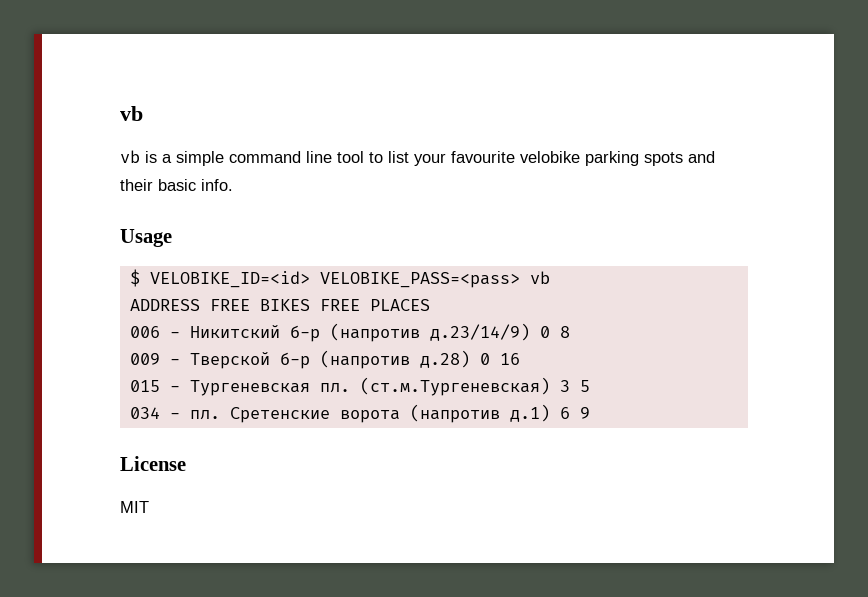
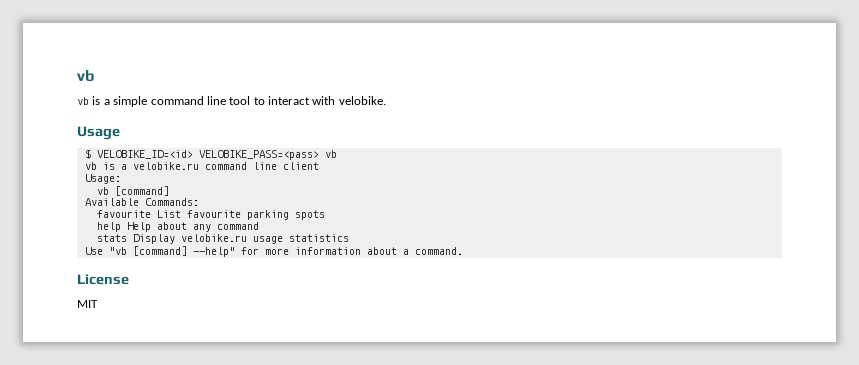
[388,151,715,166] [120,179,233,191] list your favourite velobike parking spots and their basic info. -> [268,96,386,105] interact with velobike.
[129,299,430,311] [129,323,570,342] [129,350,520,369] [129,377,590,396] [129,404,590,423] ADDRESS FREE BIKES FREE PLACES // 006 - Никитский б-р (напротив д.23/14/9) 0 8 // 009 - Тверской б-р (напротив д.28) 0 16 // 015 - Тургеневская пл. (ст.м.Тургеневская) 3 5 // 034 - пл. Сретенские ворота (напротив д.1) 6 9 -> [84,162,319,170] [84,174,121,184] [96,186,169,196] [84,198,199,206] [96,210,325,220] [96,222,259,232] [96,234,349,244] [84,246,463,257] vb is a velobike.ru command line client // Usage: // vb [command] // Available Commands: // favourite List favourite parking spots // help Help about any command // stats Display velobike.ru usage statistics // Use "vb [command] --help" for more information about a command.

